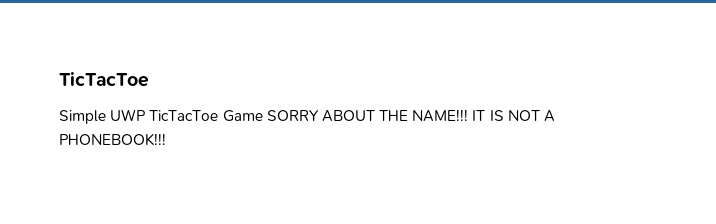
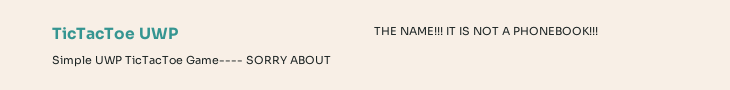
[59,72,149,87] TicTacToe -> [52,27,179,40] TicTacToe UWP
[222,110,263,122] Game -> [186,55,243,65] Game----

